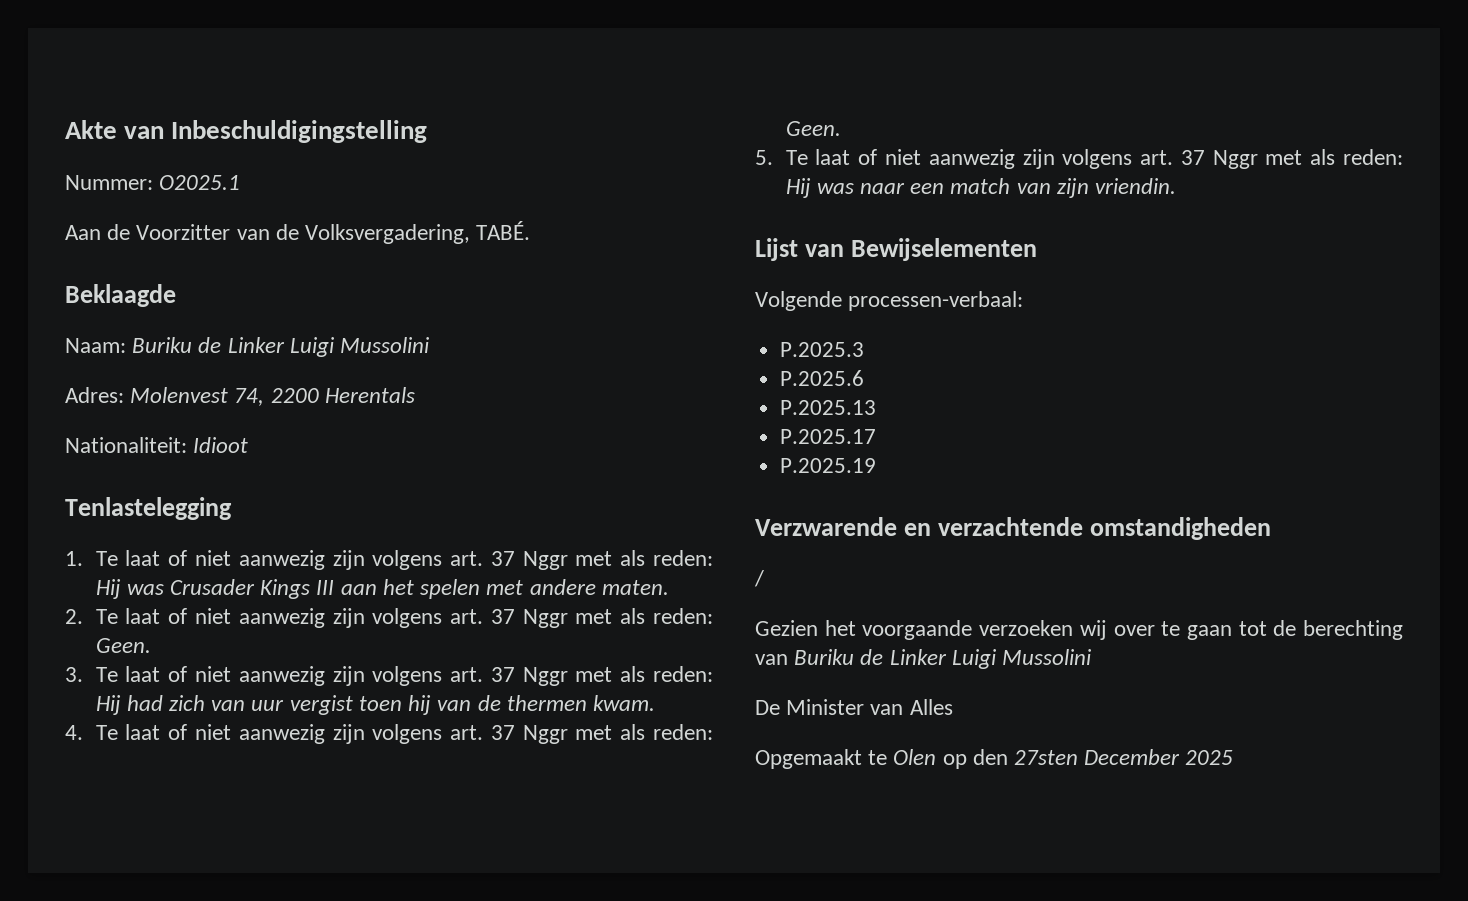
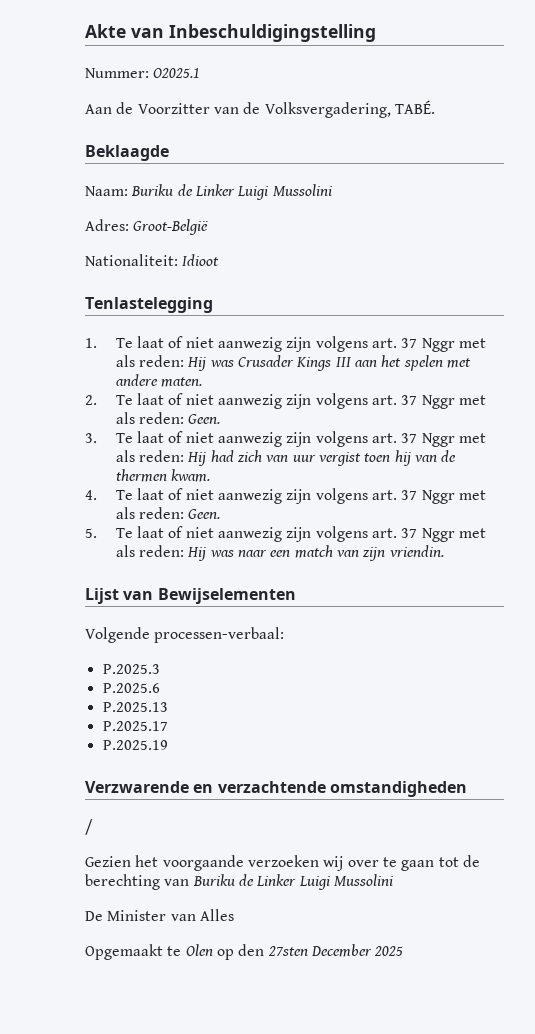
[130,387,415,406] Molenvest 74, 2200 Herentals -> [133,219,209,235] Groot-België

